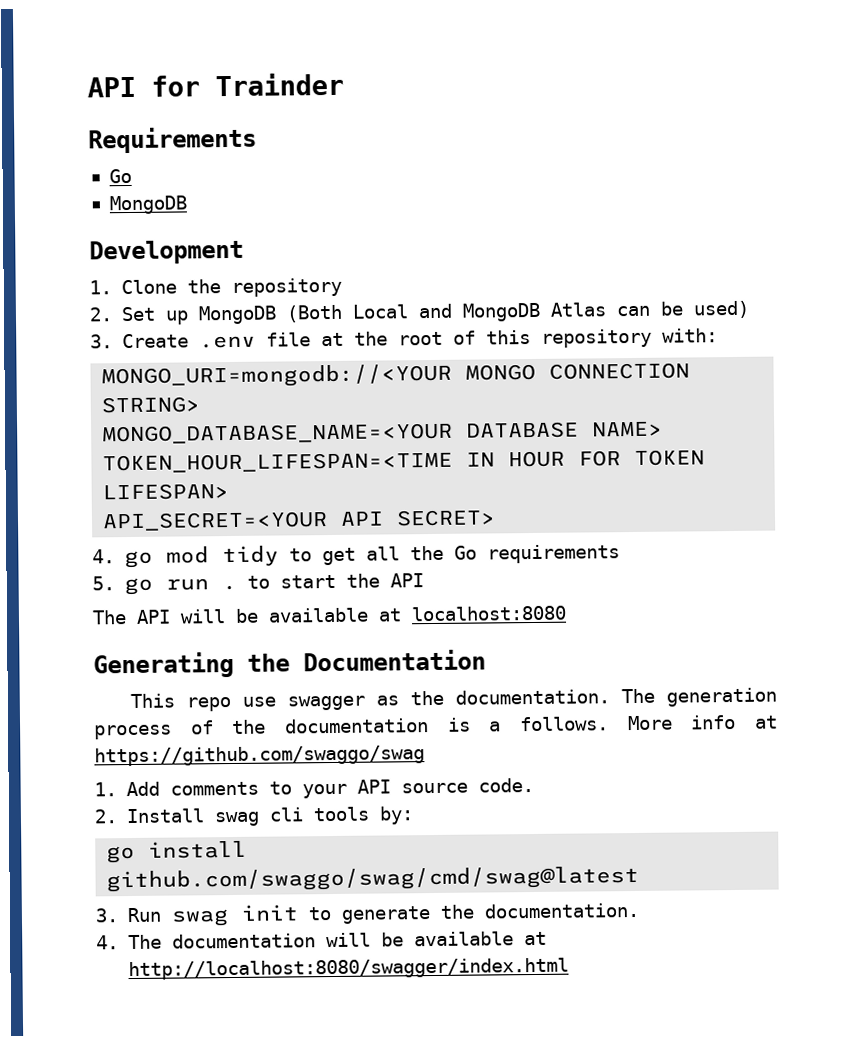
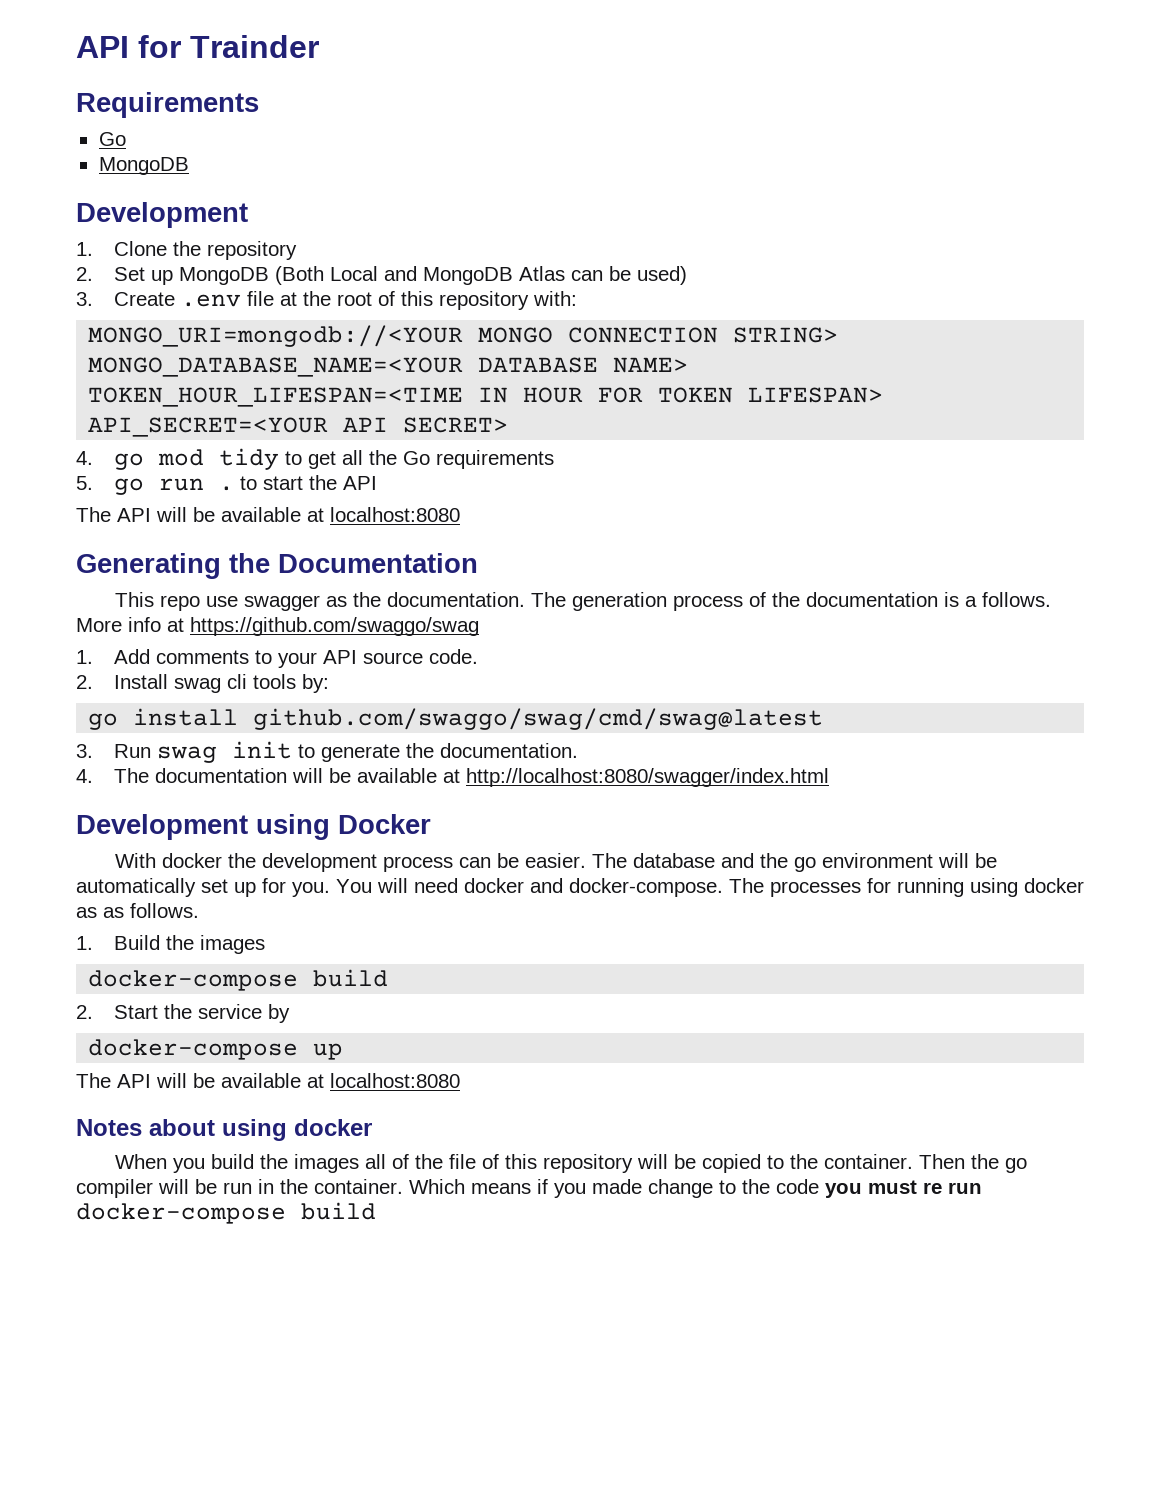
(569, 969) none -> [76,814,431,840] [115,853,998,872] [76,878,1084,897] [76,903,199,918] [76,935,265,954] [88,969,389,991] [76,1004,290,1023] [88,1039,344,1060] [76,1073,460,1088] [76,1119,372,1141] [115,1154,1028,1173] [76,1179,982,1198] [76,1202,376,1224] // Development using Docker // With docker the development process can be easier. The database and the go environment will be automatically set up for you. You will need docker and docker-compose. The processes for running using docker as as follows. // 1. Build the images // docker-compose build // 2. Start the service by // docker-compose up // The API will be available at localhost:8080 // Notes about using docker // When you build the images all of the file of this repository will be copied to the container. Then the go compiler will be run in the container. Which means if you made change to the code you must re run docker-compose build

